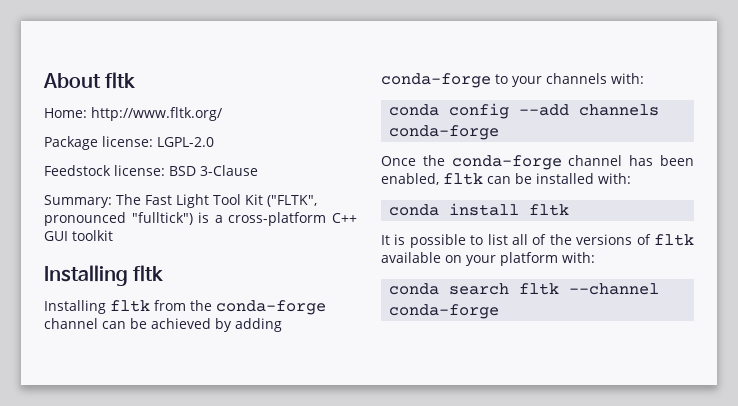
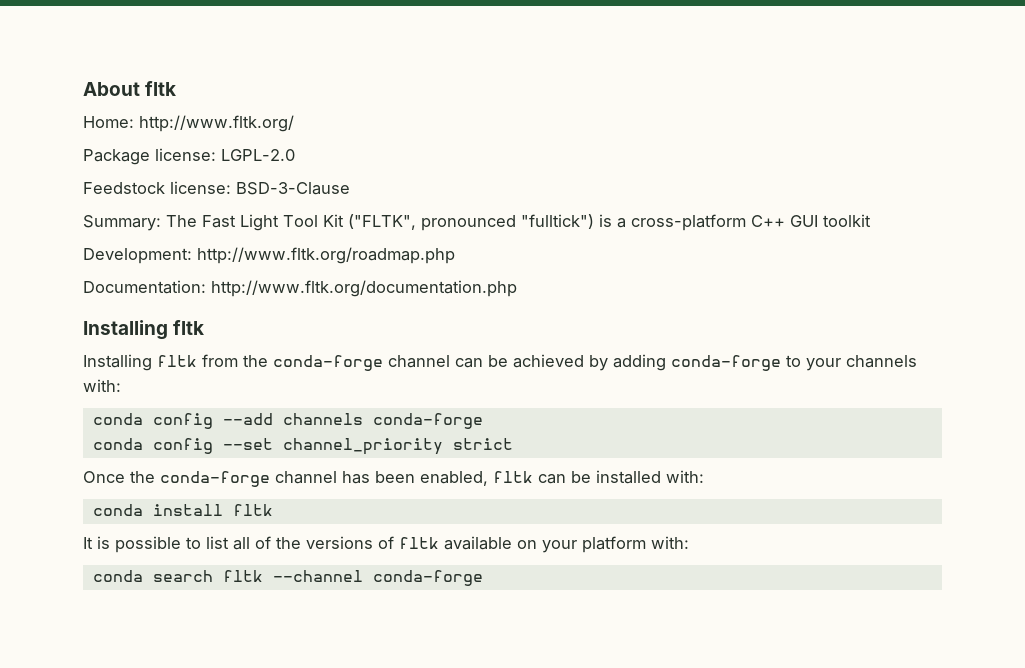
[169,165,258,176] BSD 3-Clause -> [236,182,350,195] BSD-3-Clause
(113, 235) none -> [83,247,455,264] [83,280,517,297] // Development: http://www.fltk.org/roadmap.php // Documentation: http://www.fltk.org/documentation.php
(500, 132) none -> [92,438,513,455] // conda config --set channel_priority strict

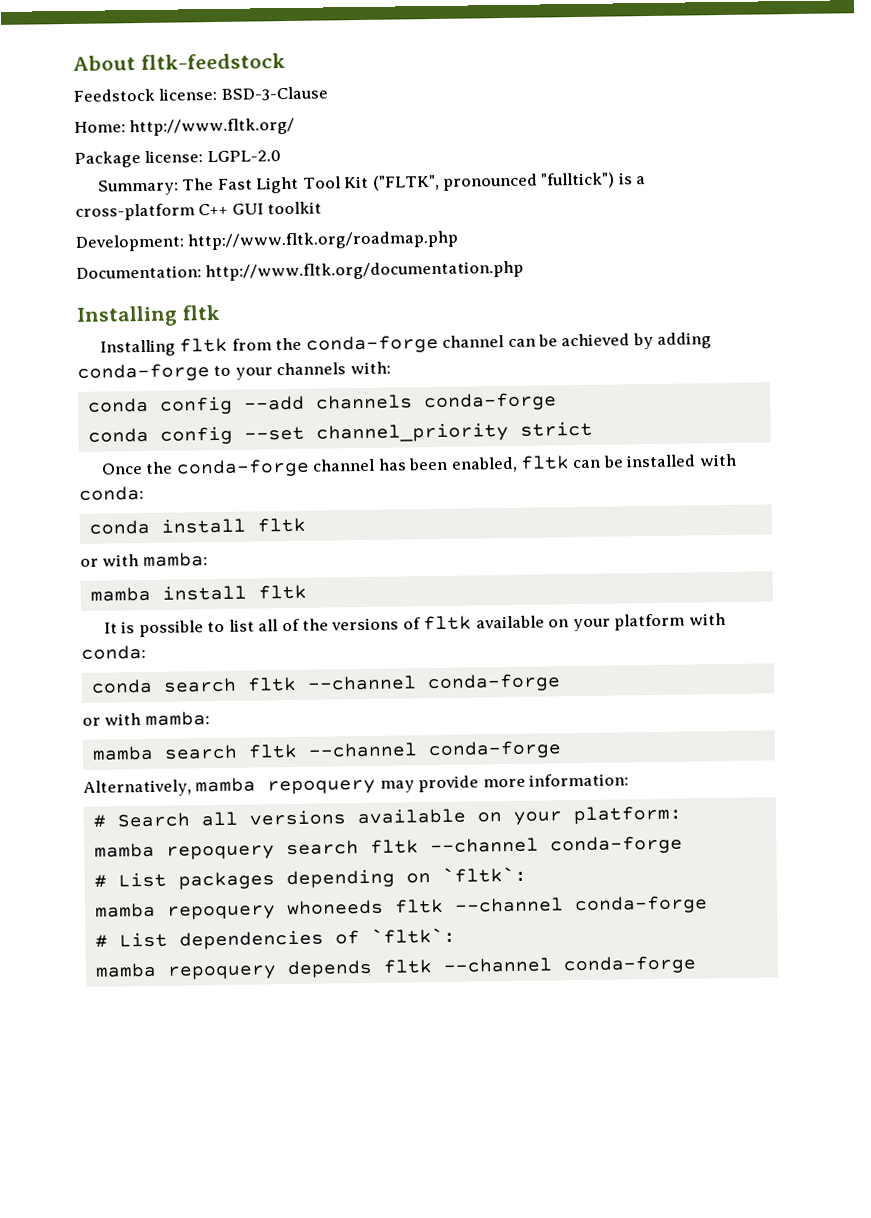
[145,81,177,96] fltk -> [140,53,286,71] [73,86,328,102] fltk-feedstock // Feedstock license: BSD-3-Clause
[83,181,350,195] // Feedstock license: BSD-3-Clause -> (281, 156) none
[666,470,704,483] with: -> [698,453,737,467] [79,486,144,501] with conda:
(273, 510) none -> [80,552,208,568] [89,584,307,602] // or with mamba: // mamba install fltk
[651,536,689,549] with: -> [688,613,726,626] [81,645,146,660] with conda:
(483, 578) none -> [82,711,210,727] [91,740,562,761] [83,773,630,797] [92,805,682,828] [93,835,683,860] [93,866,527,890] [94,895,708,920] [94,927,456,950] [94,955,697,980] // or with mamba: // mamba search fltk --channel conda-forge // Alternatively, mamba repoquery may provide more information: // # Search all versions available on your platform: // mamba repoquery search fltk --channel conda-forge // # List packages depending on `fltk`: // mamba repoquery whoneeds fltk --channel conda-forge // # List dependencies of `fltk`: // mamba repoquery depends fltk --channel conda-forge

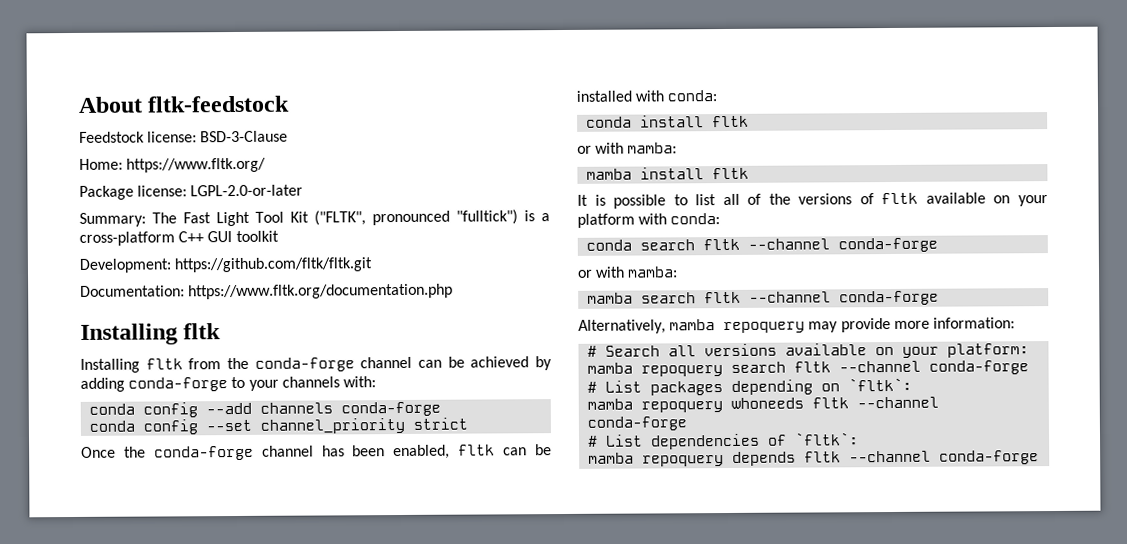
[129,117,296,137] http://www.fltk.org/ -> [126,157,267,173] https://www.fltk.org/
[206,150,281,163] LGPL-2.0 -> [190,184,304,197] LGPL-2.0-or-later
[187,230,460,251] http://www.fltk.org/roadmap.php -> [174,257,373,273] https://github.com/fltk/fltk.git
[205,260,525,282] http://www.fltk.org/documentation.php -> [188,283,454,300] https://www.fltk.org/documentation.php

